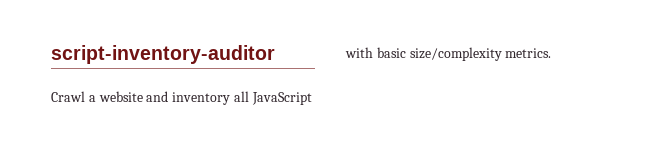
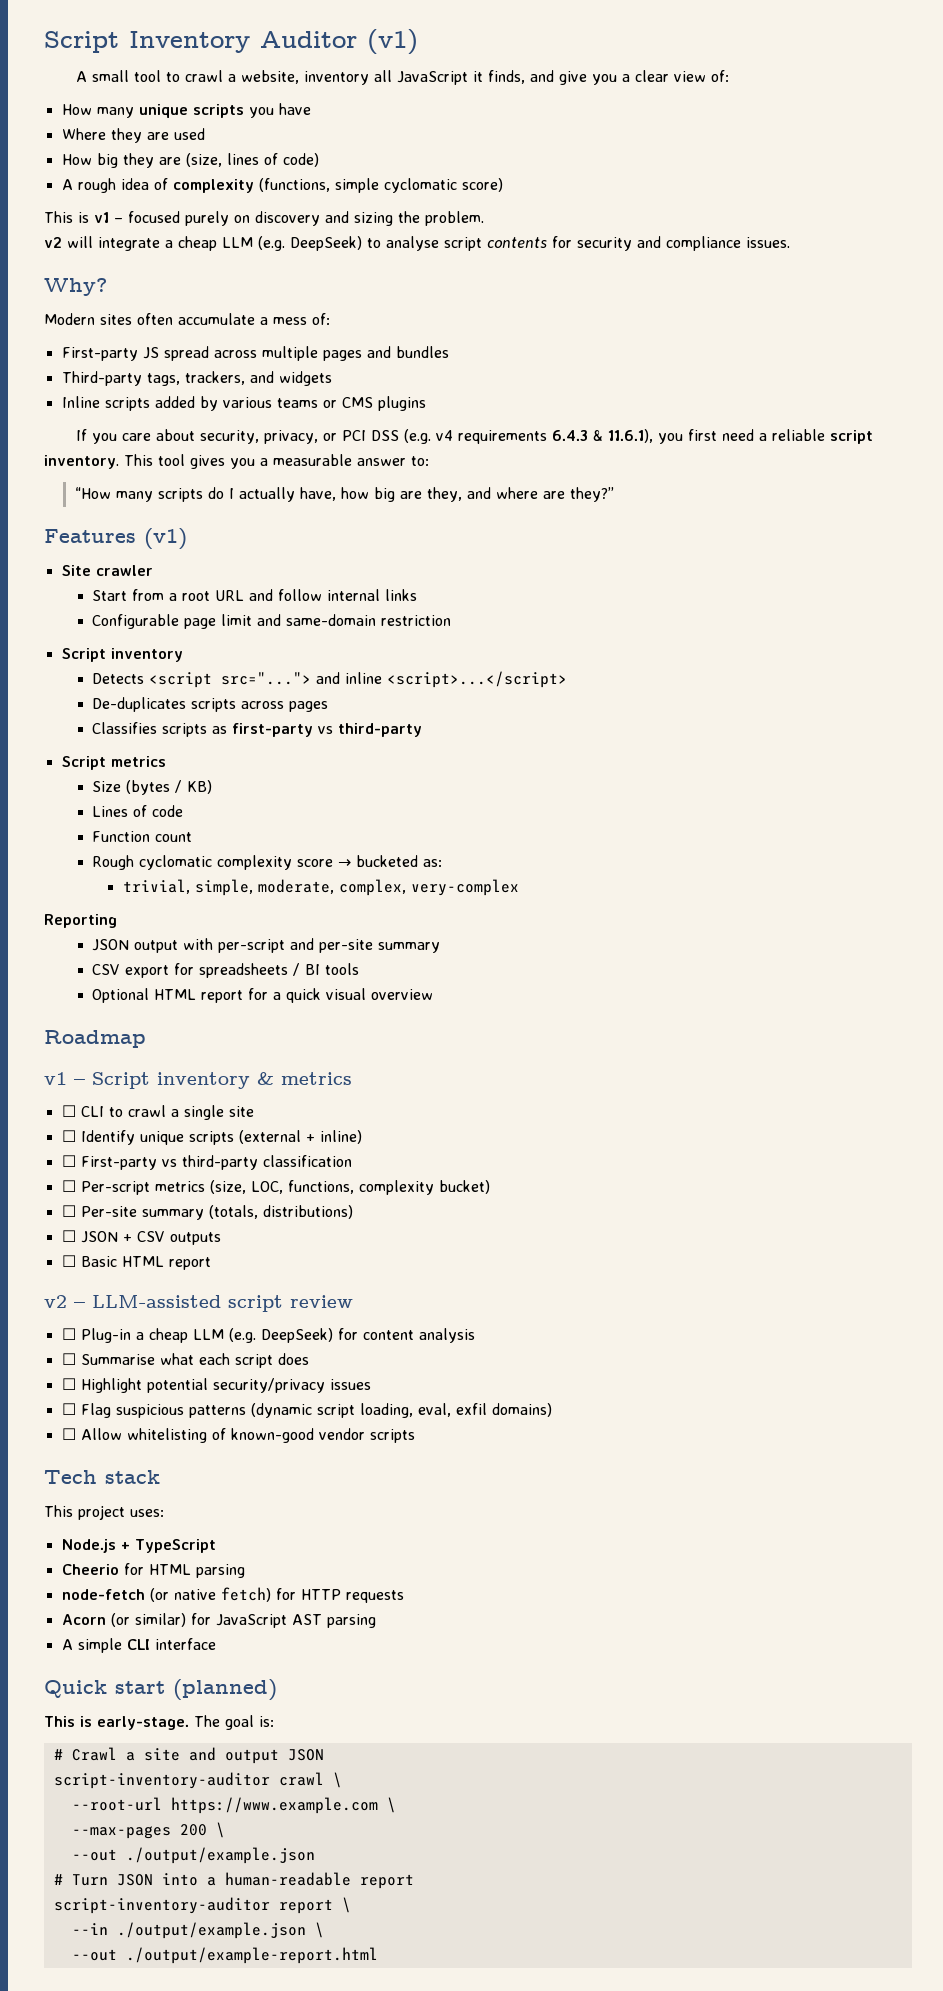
[51,45,275,64] [51,91,312,105] [345,47,552,61] script-inventory-auditor // Crawl a website and inventory all JavaScript with basic size/complexity metrics. -> [44,29,418,55] [75,70,729,85] [61,103,311,118] [61,128,205,143] [61,153,319,168] [61,178,503,193] [44,211,484,226] [44,236,790,251] [44,278,107,296] [44,313,330,325] [61,346,449,361] [61,371,332,386] [61,396,426,411] [75,429,873,444] [44,454,429,469] [74,487,614,502] [44,528,187,550] [61,565,153,576] [92,589,418,601] [92,614,452,629] [61,648,183,662] [92,671,568,688] [92,697,329,712] [92,722,423,737] [61,756,166,770] [92,780,213,795] [92,805,184,817] [92,831,193,842] [92,855,443,870] [122,879,519,896] [44,914,117,928] [92,938,441,953] [92,963,360,978] [92,988,434,1003] [44,1030,146,1048] [44,1072,352,1089] [61,1105,254,1120] [61,1130,362,1145] [61,1155,352,1170] [61,1180,490,1195] [61,1205,353,1220] [61,1230,221,1245] [61,1255,211,1270] [44,1295,353,1312] [61,1328,475,1343] [61,1353,309,1368] [61,1378,371,1393] [61,1403,552,1418] [61,1428,415,1443] [44,1470,160,1484] [44,1505,164,1520] [61,1539,216,1553] [61,1563,245,1578] [61,1587,404,1603] [61,1613,376,1628] [61,1638,216,1653] [44,1679,277,1701] [44,1715,274,1730] [53,1747,324,1764] [53,1772,342,1789] [71,1797,396,1814] [71,1822,225,1839] [71,1847,315,1864] [53,1872,414,1889] [53,1897,351,1914] [71,1922,324,1939] [71,1947,378,1964] Script Inventory Auditor (v1) // A small tool to crawl a website, inventory all JavaScript it finds, and give you a clear view of: // How many unique scripts you have // Where they are used // How big they are (size, lines of code) // A rough idea of complexity (functions, simple cyclomatic score) // This is v1 – focused purely on discovery and sizing the problem. // v2 will integrate a cheap LLM (e.g. DeepSeek) to analyse script contents for security and compliance issues. // Why? // Modern sites often accumulate a mess of: // First-party JS spread across multiple pages and bundles // Third-party tags, trackers, and widgets // Inline scripts added by various teams or CMS plugins // If you care about security, privacy, or PCI DSS (e.g. v4 requirements 6.4.3 & 11.6.1), you first need a reliable script inventory. This tool gives you a measurable answer to: // “How many scripts do I actually have, how big are they, and where are they?” // Features (v1) // Site crawler // Start from a root URL and follow internal links // Configurable page limit and same-domain restriction // Script inventory // Detects <script src="..."> and inline <script>...</script> // De-duplicates scripts across pages // Classifies scripts as first-party vs third-party // Script metrics // Size (bytes / KB) // Lines of code // Function count // Rough cyclomatic complexity score → bucketed as: // trivial, simple, moderate, complex, very-complex // Reporting // JSON output with per-script and per-site summary // CSV export for spreadsheets / BI tools // Optional HTML report for a quick visual overview // Roadmap // v1 – Script inventory & metrics // ☐ CLI to crawl a single site // ☐ Identify unique scripts (external + inline) // ☐ First-party vs third-party classification // ☐ Per-script metrics (size, LOC, functions, complexity bucket) // ☐ Per-site summary (totals, distributions) // ☐ JSON + CSV outputs // ☐ Basic HTML report // v2 – LLM-assisted script review // ☐ Plug-in a cheap LLM (e.g. DeepSeek) for content analysis // ☐ Summarise what each script does // ☐ Highlight potential security/privacy issues // ☐ Flag suspicious patterns (dynamic script loading, eval, exfil domains) // ☐ Allow whitelisting of known-good vendor scripts // Tech stack // This project uses: // Node.js + TypeScript // Cheerio for HTML parsing // node-fetch (or native fetch) for HTTP requests // Acorn (or similar) for JavaScript AST parsing // A simple CLI interface // Quick start (planned) // This is early-stage. The goal is: // # Crawl a site and output JSON // script-inventory-auditor crawl \ // --root-url https://www.example.com \ // --max-pages 200 \ // --out ./output/example.json // # Turn JSON into a human-readable report // script-inventory-auditor report \ // --in ./output/example.json \ // --out ./output/example-report.html

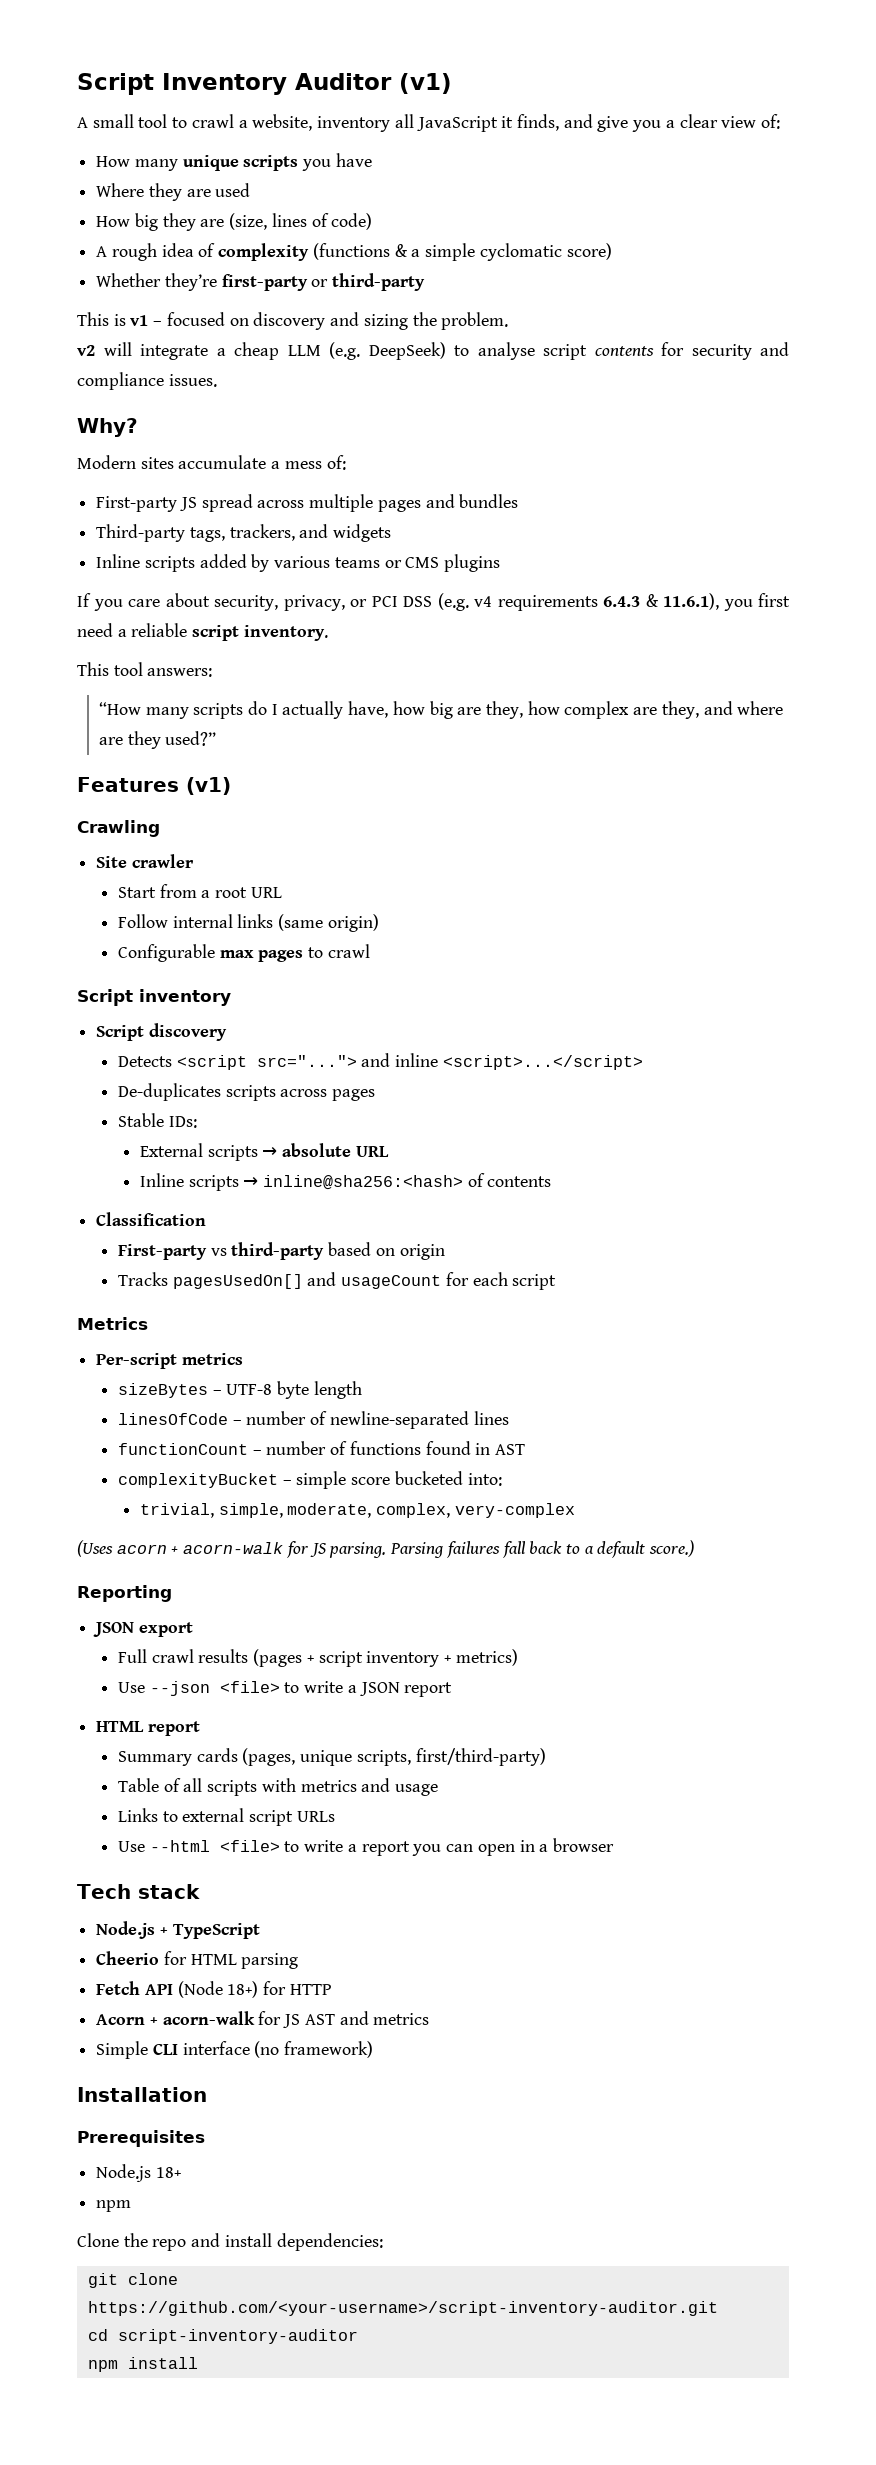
[258,178,330,192] (functions, -> [312,243,421,260] (functions & a
(503, 185) none -> [96,273,426,291] // Whether they’re first-party or third-party
[185,211,229,226] purely -> (225, 319) none
[137,313,173,325] often -> (174, 463) none
(119, 462) none -> (328, 633) //
[190,454,429,469] gives you a measurable answer to: -> [147,668,213,677] answers:
(462, 494) none -> [527,701,699,719] how complex are they,
[569,487,614,502] they?” -> [127,731,217,749] they used?”
(187, 539) none -> [77,820,160,837] // Crawling
[249,589,323,601] and follow -> [118,914,169,928] // Follow
(418, 595) none -> [278,914,379,932] (same origin)
[184,614,452,629] [61,648,183,662] page limit and same-domain restriction // Script inventory -> [219,944,370,962] [77,989,231,1006] [96,1023,227,1041] max pages to crawl // Script inventory // Script discovery
[92,722,423,737] [61,756,166,770] [92,780,213,795] [92,805,184,817] [92,831,193,842] [92,855,443,870] Classifies scripts as first-party vs third-party // Script metrics // Size (bytes / KB) // Lines of code // Function count // Rough cyclomatic complexity score → bucketed as: -> [118,1113,197,1128] [139,1143,389,1161] [139,1173,552,1191] [96,1212,207,1226] [118,1242,445,1260] [118,1272,557,1290] [77,1317,148,1330] [96,1353,243,1369] [118,1381,362,1399] [118,1411,509,1429] [118,1441,526,1455] [118,1471,502,1489] Stable IDs: // External scripts → absolute URL // Inline scripts → inline@sha256:<hash> of contents // Classification // First-party vs third-party based on origin // Tracks pagesUsedOn[] and usageCount for each script // Metrics // Per-script metrics // sizeBytes – UTF-8 byte length // linesOfCode – number of newline-separated lines // functionCount – number of functions found in AST // complexityBucket – simple score bucketed into:
[44,914,117,928] [92,938,441,953] [92,963,360,978] [92,988,434,1003] [44,1030,146,1048] [44,1072,352,1089] [61,1105,254,1120] [61,1130,362,1145] [61,1155,352,1170] [61,1180,490,1195] [61,1205,353,1220] [61,1230,221,1245] [61,1255,211,1270] [44,1295,353,1312] [61,1328,475,1343] [61,1353,309,1368] [61,1378,371,1393] [61,1403,552,1418] [61,1428,415,1443] Reporting // JSON output with per-script and per-site summary // CSV export for spreadsheets / BI tools // Optional HTML report for a quick visual overview // Roadmap // v1 – Script inventory & metrics // ☐ CLI to crawl a single site // ☐ Identify unique scripts (external + inline) // ☐ First-party vs third-party classification // ☐ Per-script metrics (size, LOC, functions, complexity bucket) // ☐ Per-site summary (totals, distributions) // ☐ JSON + CSV outputs // ☐ Basic HTML report // v2 – LLM-assisted script review // ☐ Plug-in a cheap LLM (e.g. DeepSeek) for content analysis // ☐ Summarise what each script does // ☐ Highlight potential security/privacy issues // ☐ Flag suspicious patterns (dynamic script loading, eval, exfil domains) // ☐ Allow whitelisting of known-good vendor scripts -> [77,1540,695,1558] [77,1585,172,1602] [93,1622,193,1637] [118,1649,518,1667] [118,1681,453,1697] [96,1721,200,1736] [118,1748,546,1766] [118,1778,439,1796] [118,1808,335,1826] [118,1838,615,1856] (Uses acorn + acorn-walk for JS parsing. Parsing failures fall back to a default score.) // Reporting // JSON export // Full crawl results (pages + script inventory + metrics) // Use --json <file> to write a JSON report // HTML report // Summary cards (pages, unique scripts, first/third-party) // Table of all scripts with metrics and usage // Links to external script URLs // Use --html <file> to write a report you can open in a browser
[44,1505,164,1520] // This project uses: -> (200, 1891) none
[61,1587,271,1602] node-fetch (or native fetch) -> [96,1981,259,1998] Fetch API (Node 18+)
[345,1590,404,1603] requests -> (332, 1989) none
[110,1613,376,1628] [61,1638,216,1653] [44,1679,277,1701] [44,1715,274,1730] [53,1747,324,1764] [53,1772,342,1789] [71,1797,396,1814] [71,1822,225,1839] [71,1847,315,1864] [53,1872,414,1889] [53,1897,351,1914] [71,1922,324,1939] [71,1947,378,1964] (or similar) for JavaScript AST parsing // A simple CLI interface // Quick start (planned) // This is early-stage. The goal is: // # Crawl a site and output JSON // script-inventory-auditor crawl \ // --root-url https://www.example.com \ // --max-pages 200 \ // --out ./output/example.json // # Turn JSON into a human-readable report // script-inventory-auditor report \ // --in ./output/example.json \ // --out ./output/example-report.html -> [149,2011,430,2028] [96,2041,374,2059] [77,2087,207,2102] [77,2130,205,2147] [96,2164,181,2182] [96,2200,132,2212] [77,2233,383,2251] [87,2273,178,2288] [87,2301,718,2316] [87,2329,358,2344] [87,2357,198,2372] + acorn-walk for JS AST and metrics // Simple CLI interface (no framework) // Installation // Prerequisites // Node.js 18+ // npm // Clone the repo and install dependencies: // git clone https://github.com/<your-username>/script-inventory-auditor.git // cd script-inventory-auditor // npm install

